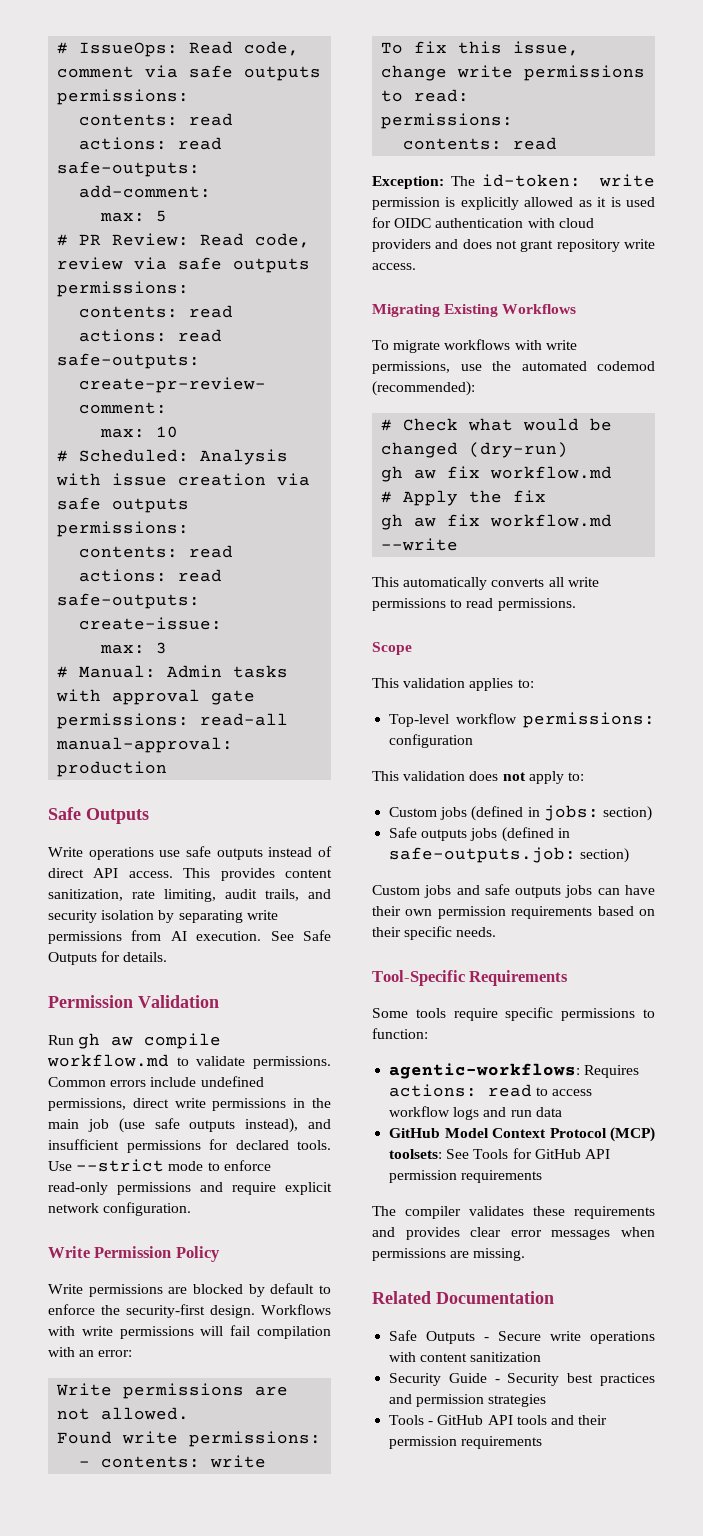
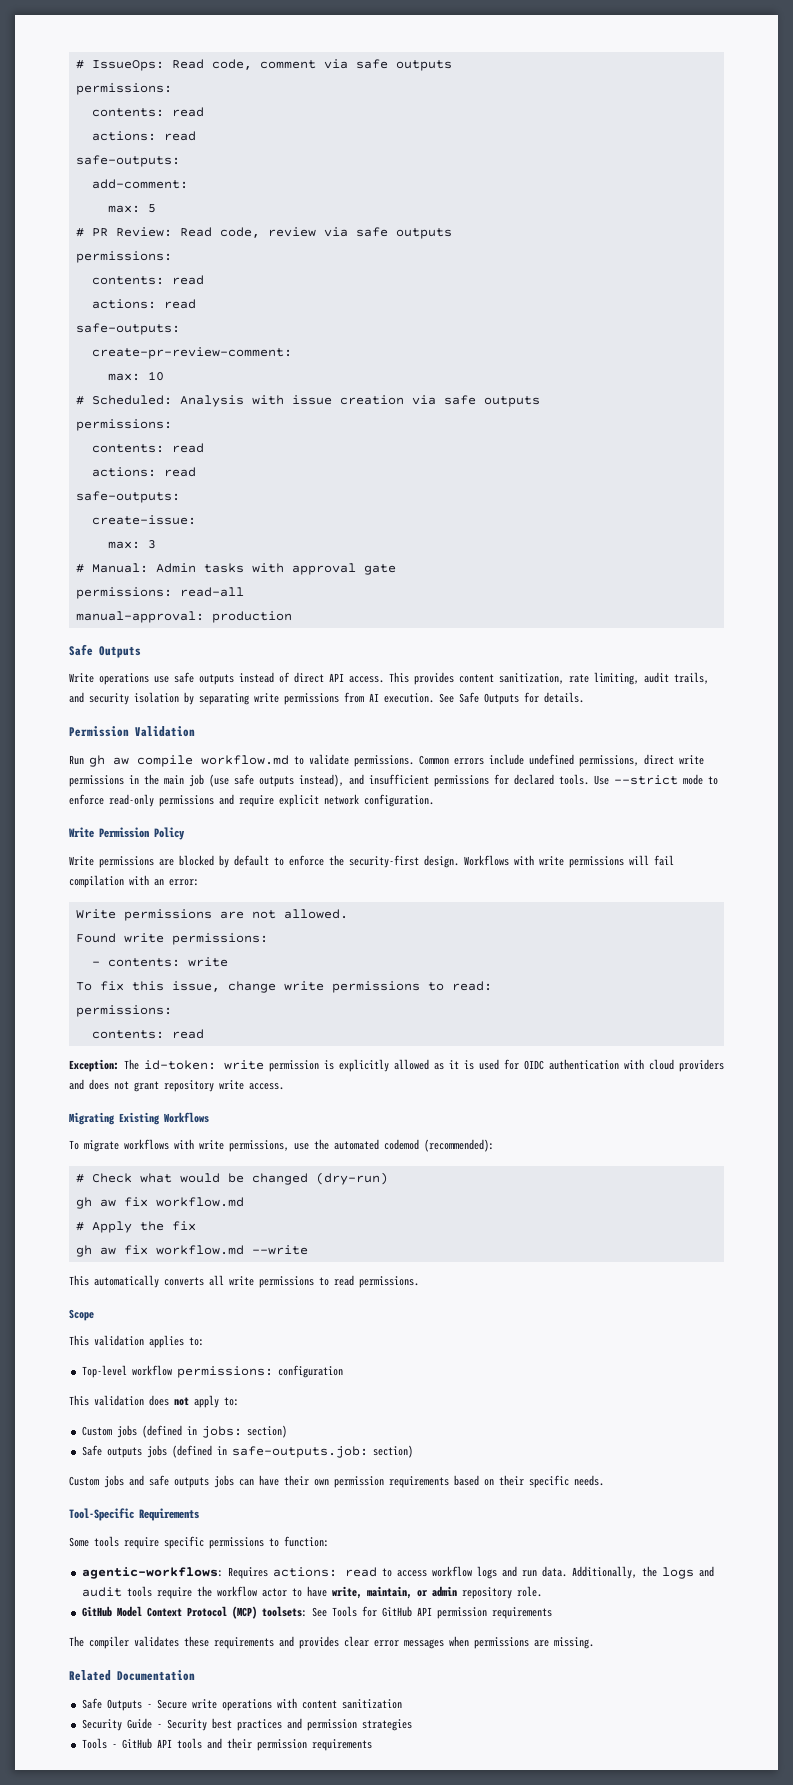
[535,1107,562,1117] data -> [541,1566,714,1579] [81,1586,542,1599] data. Additionally, the logs and audit tools require the workflow actor to have write, maintain, or admin repository role.

